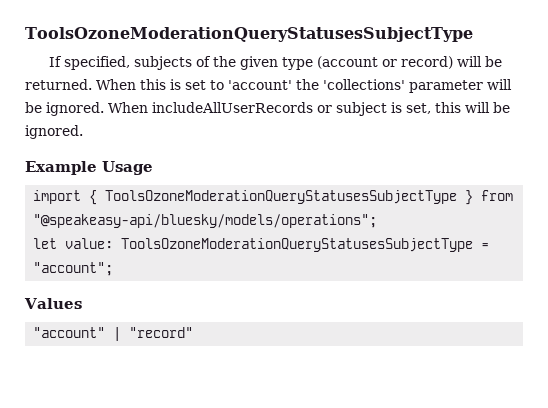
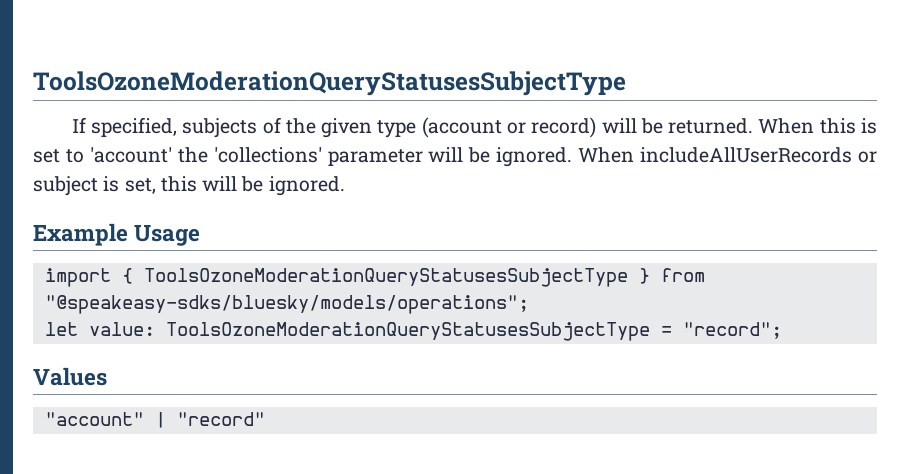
[33,214,378,228] "@speakeasy-api/bluesky/models/operations"; -> [44,295,529,314] "@speakeasy-sdks/bluesky/models/operations";
[33,262,114,276] "account"; -> [682,322,782,339] "record";

